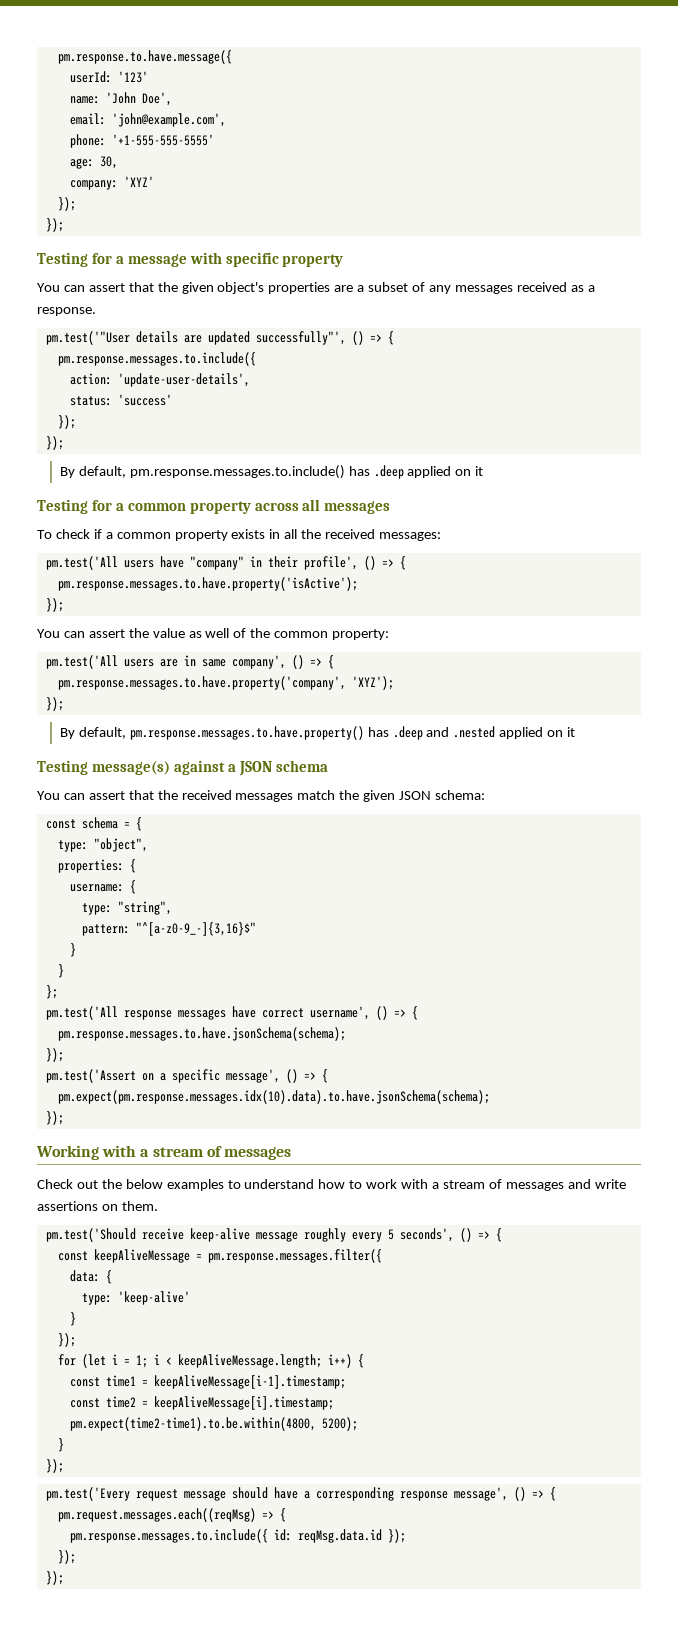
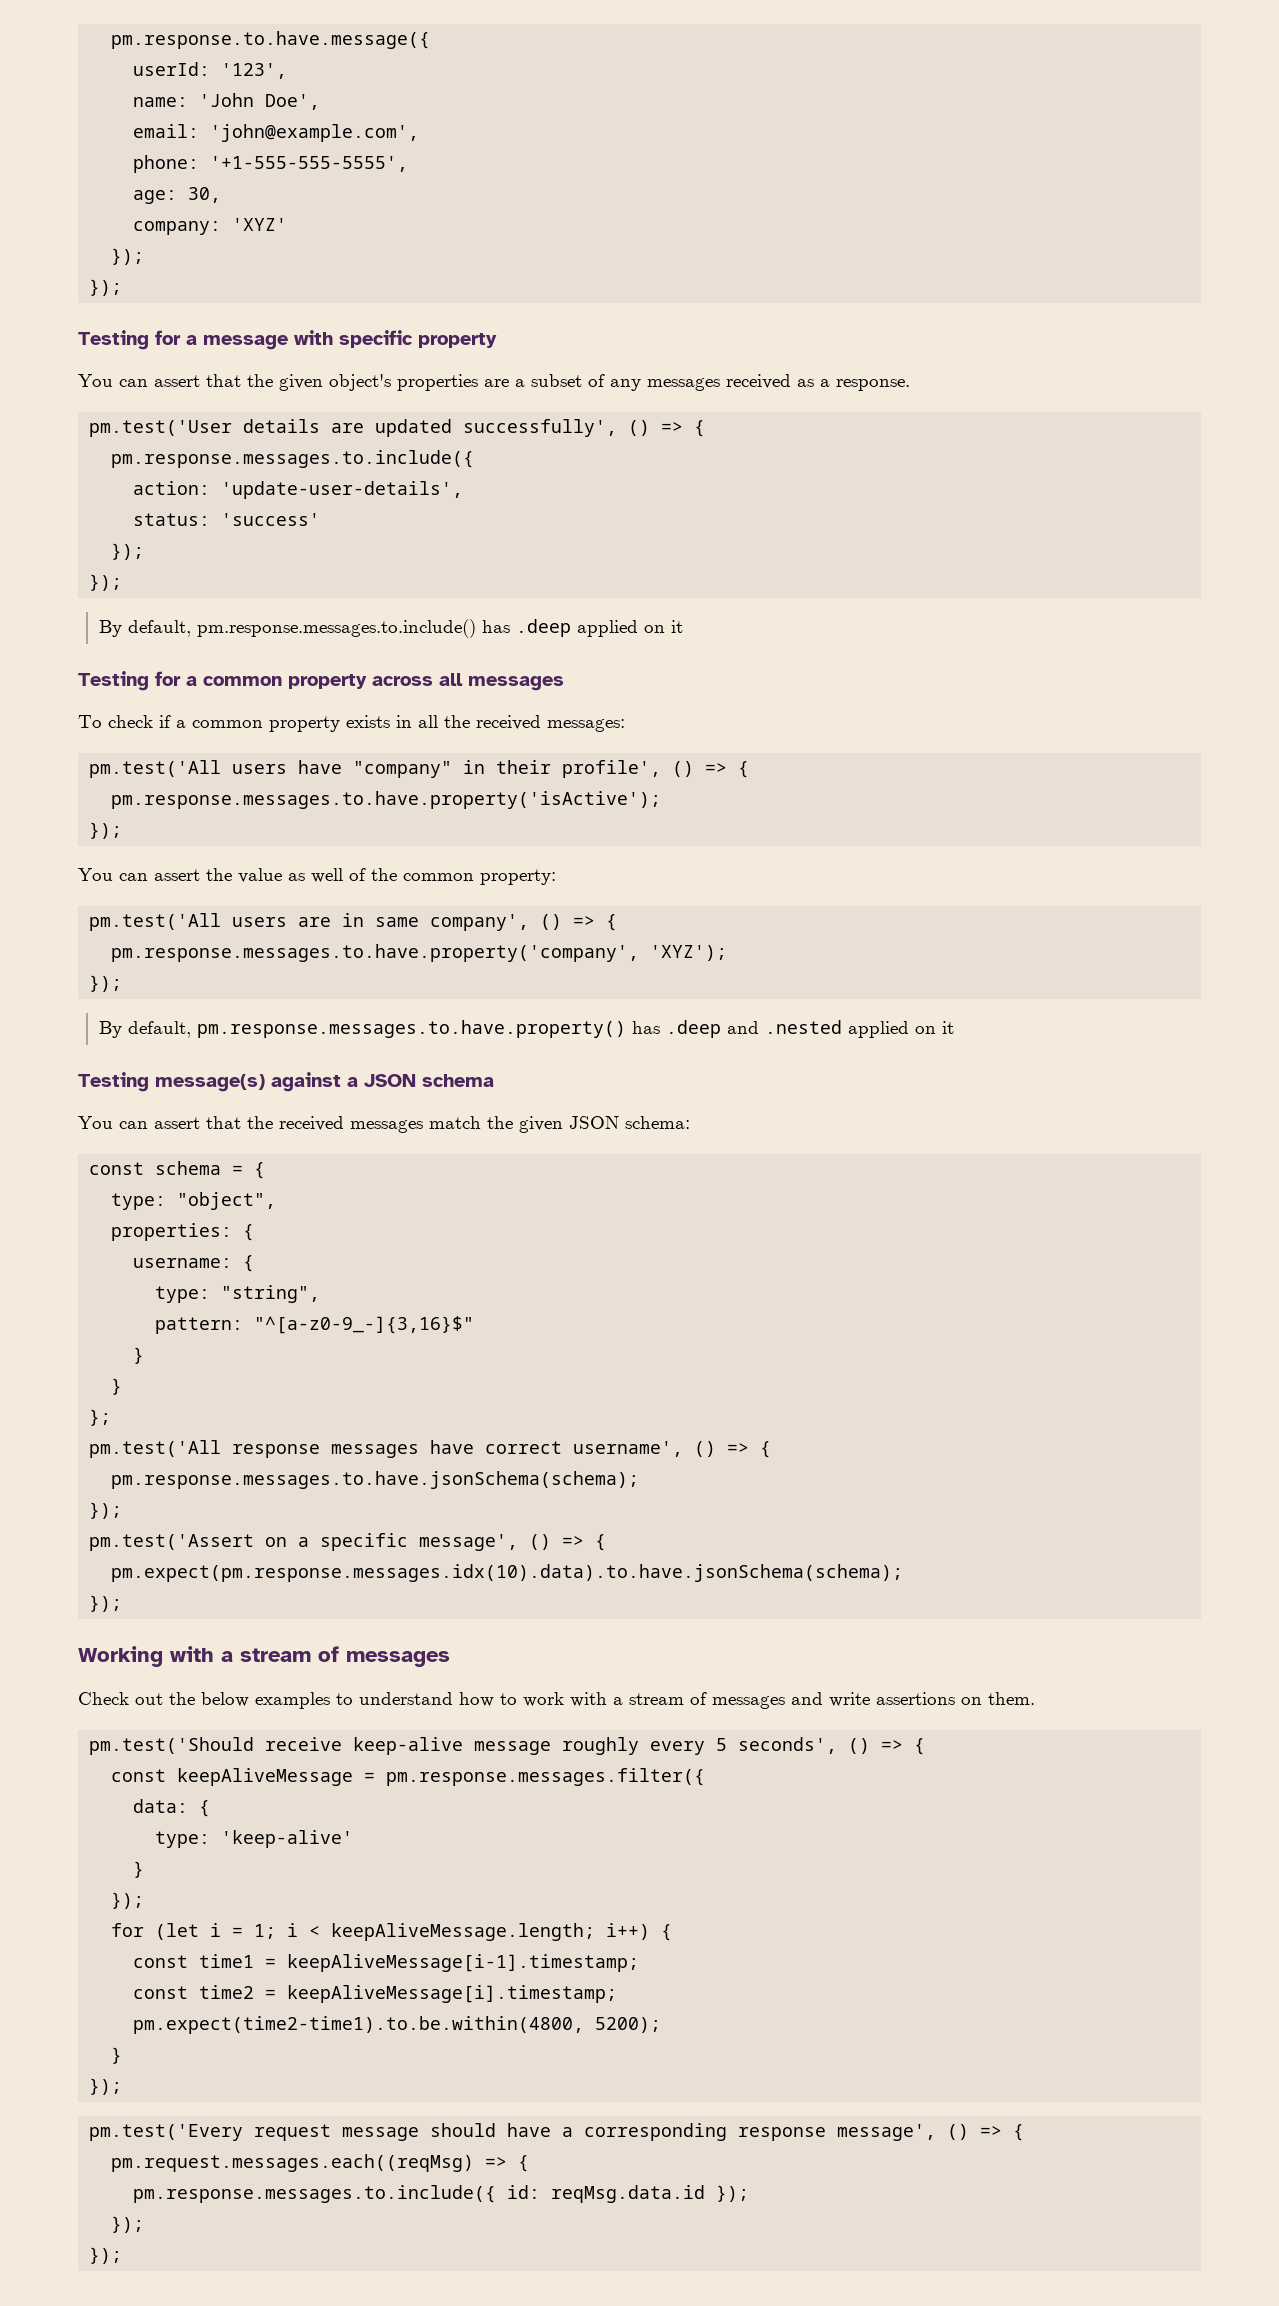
[117,71,148,83] '123' -> [221,63,288,79] '123',
[111,134,214,146] '+1-555-555-5555' -> [210,156,409,172] '+1-555-555-5555',
[45,331,130,345] pm.test('"User -> [89,420,233,437] pm.test('User
[255,331,346,345] successfully"', -> [463,419,618,437] successfully',

